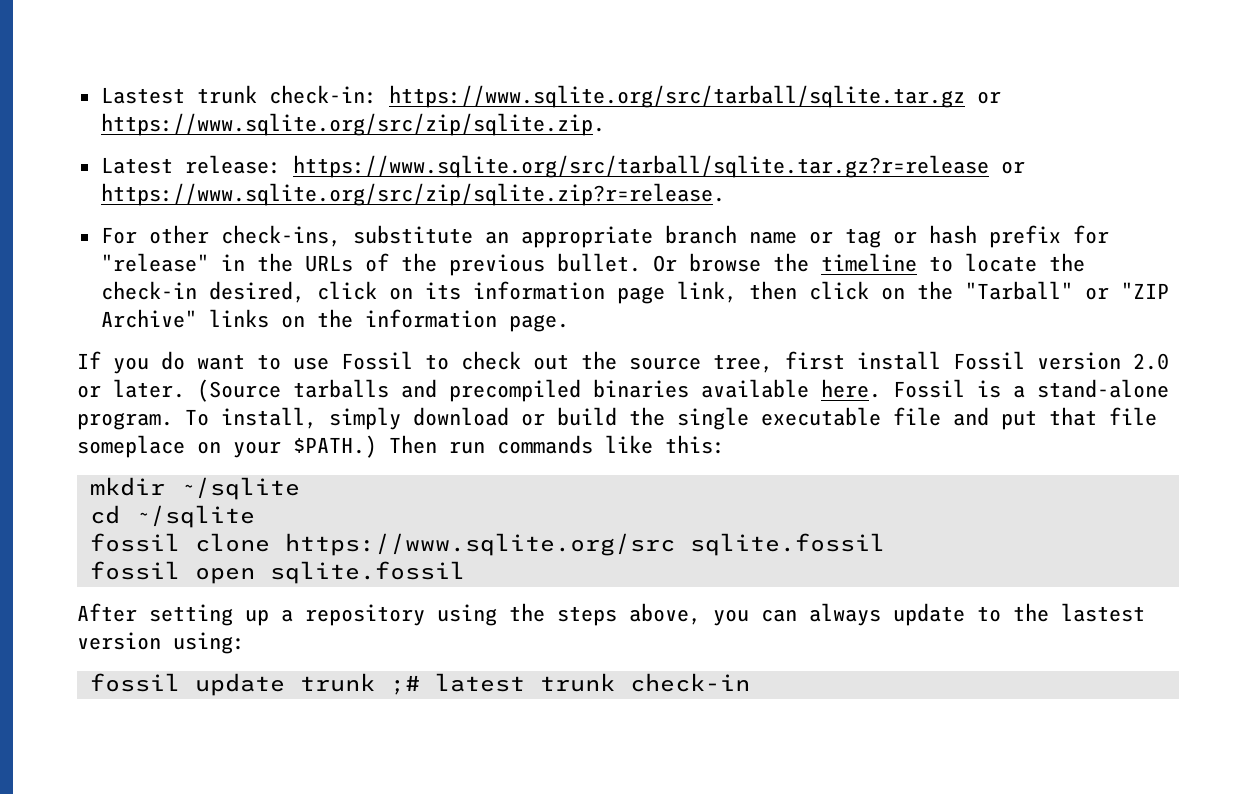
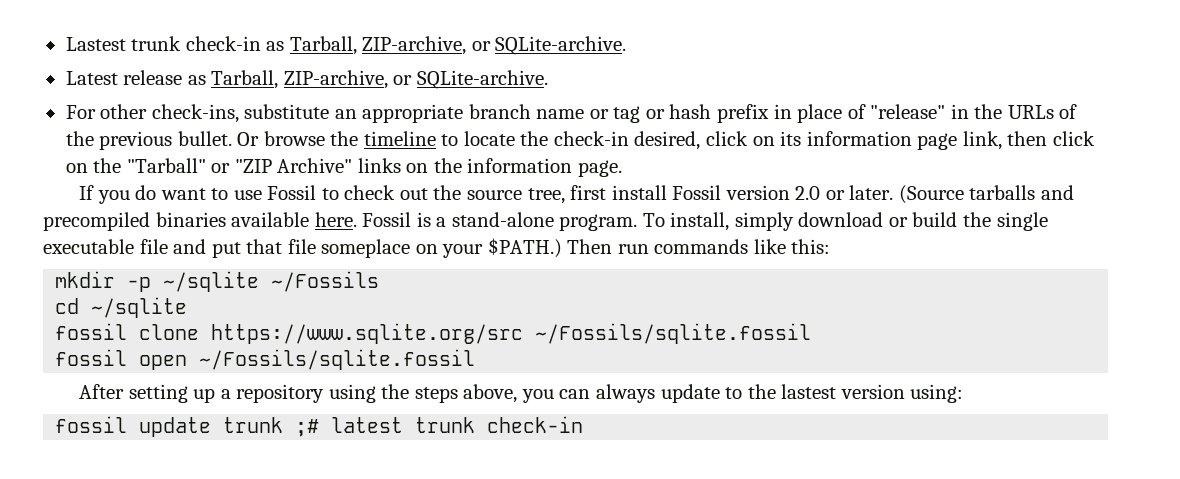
[268,85,1001,108] [100,113,605,136] [100,155,1025,178] [100,183,725,206] check-in: https://www.sqlite.org/src/tarball/sqlite.tar.gz or https://www.sqlite.org/src/zip/sqlite.zip. // Latest release: https://www.sqlite.org/src/tarball/sqlite.tar.gz?r=release or https://www.sqlite.org/src/zip/sqlite.zip?r=release. -> [185,36,627,55] [65,70,548,89] check-in as Tarball, ZIP-archive, or SQLite-archive. // Latest release as Tarball, ZIP-archive, or SQLite-archive.
[1072,225,1109,244] for -> [773,104,866,123] in place of
[179,477,300,500] ~/sqlite -> [127,271,380,292] -p ~/sqlite ~/Fossils
[689,533,885,556] sqlite.fossil -> [535,323,812,344] ~/Fossils/sqlite.fossil
[269,561,465,584] sqlite.fossil -> [199,349,476,370] ~/Fossils/sqlite.fossil

